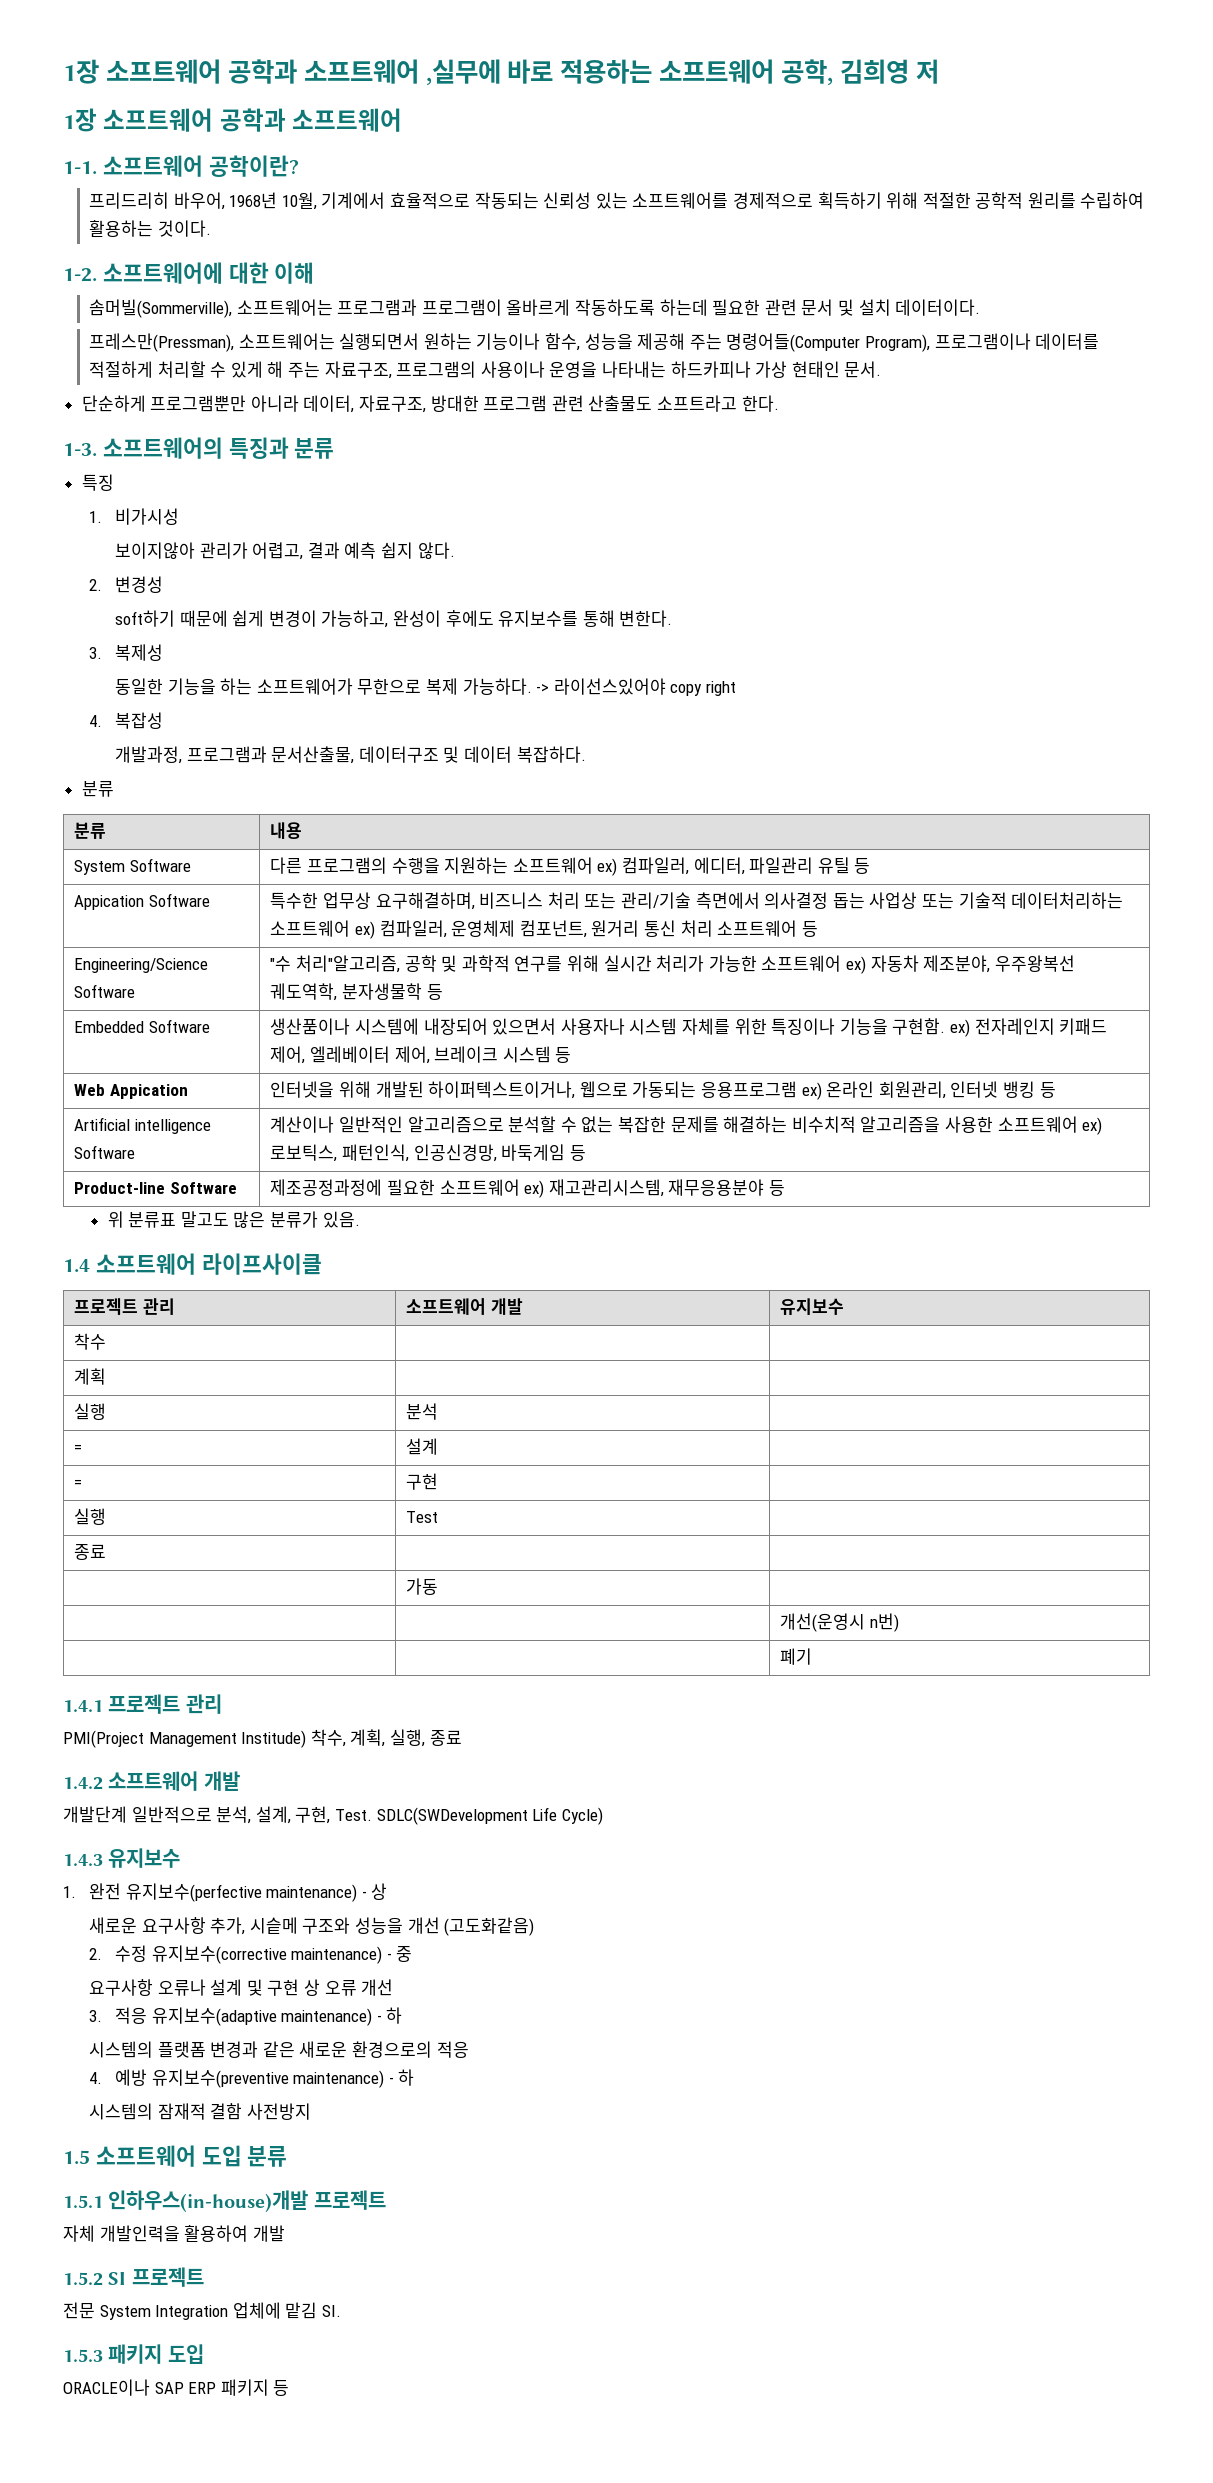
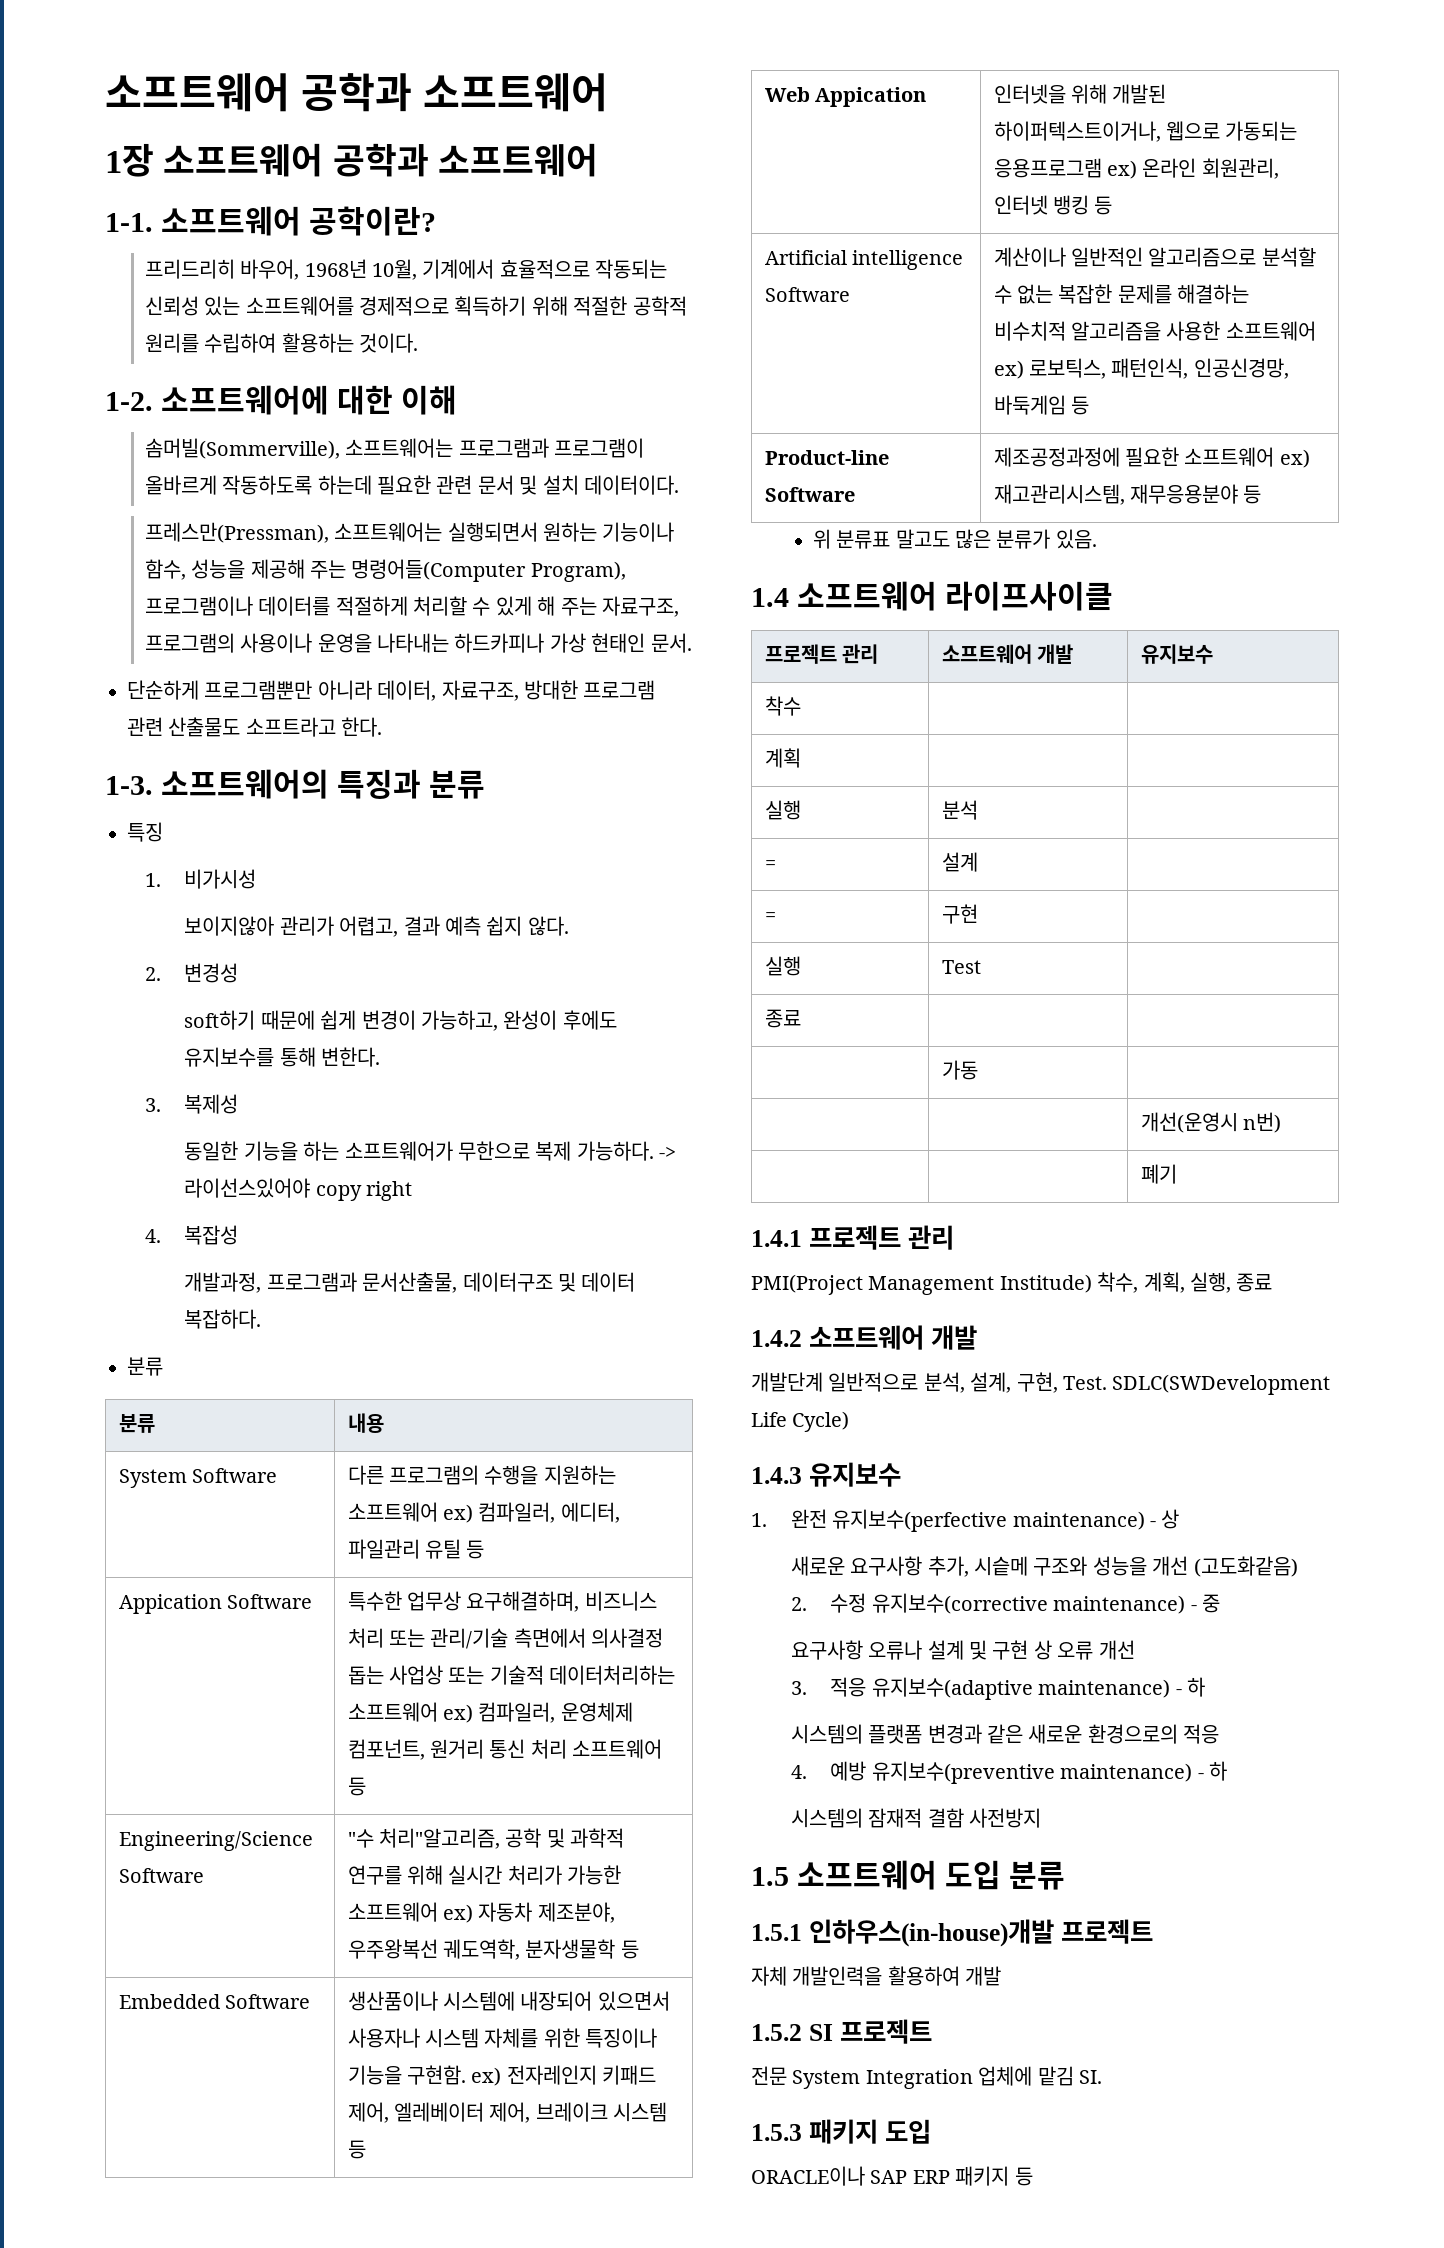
[63,59,939,86] 1장 소프트웨어 공학과 소프트웨어 ,실무에 바로 적용하는 소프트웨어 공학, 김희영 저 -> [105,73,608,112] 소프트웨어 공학과 소프트웨어

